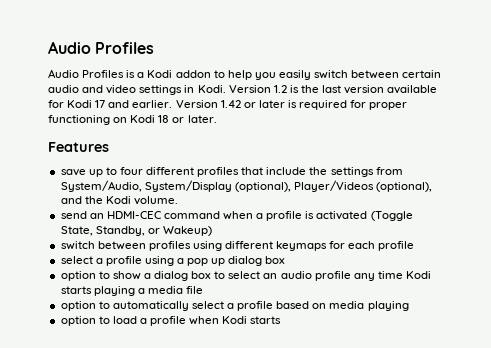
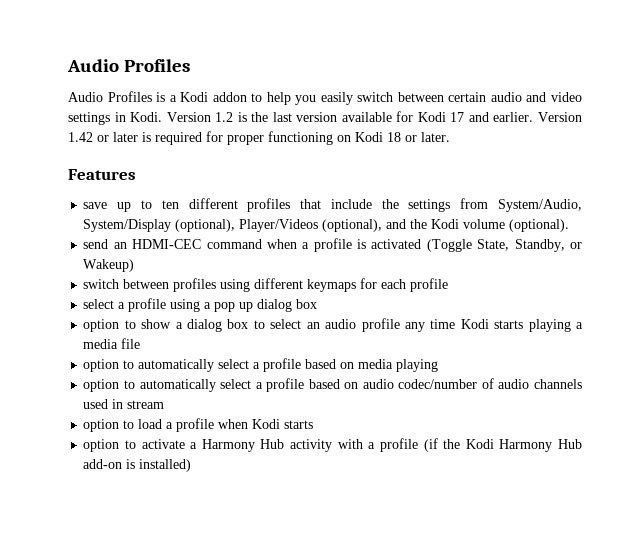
[119,167,143,175] four -> [161,200,179,209] ten
[133,196,178,205] volume. -> [463,219,570,232] volume (optional).
(409, 306) none -> [83,378,583,392] [83,399,165,409] // option to automatically select a profile based on audio codec/number of audio channels used in stream
(282, 320) none -> [83,438,582,452] [83,459,192,472] // option to activate a Harmony Hub activity with a profile (if the Kodi Harmony Hub add-on is installed)

